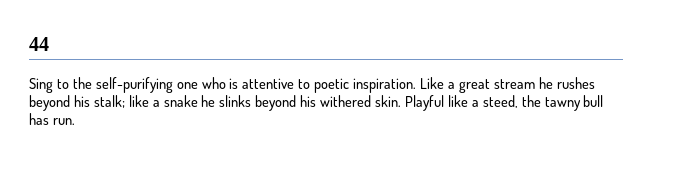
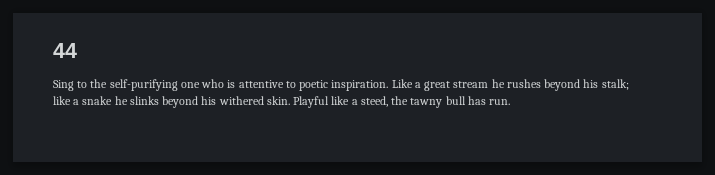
(125, 101) none -> (629, 84) //

